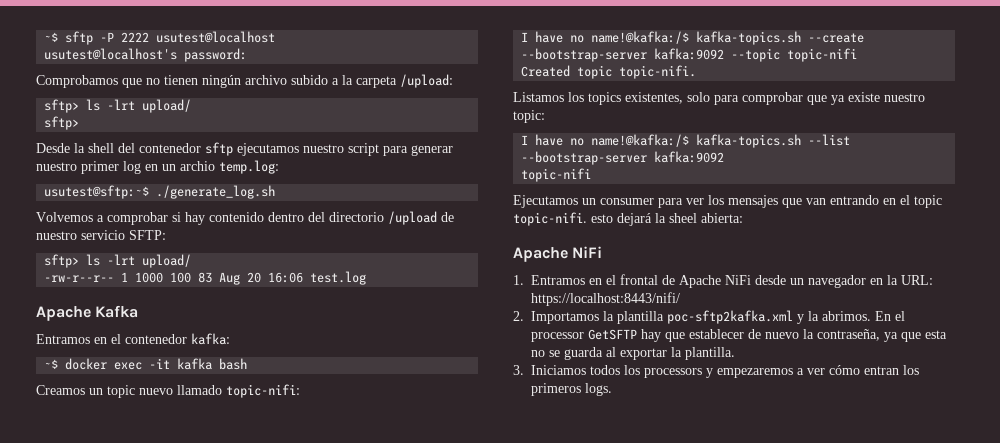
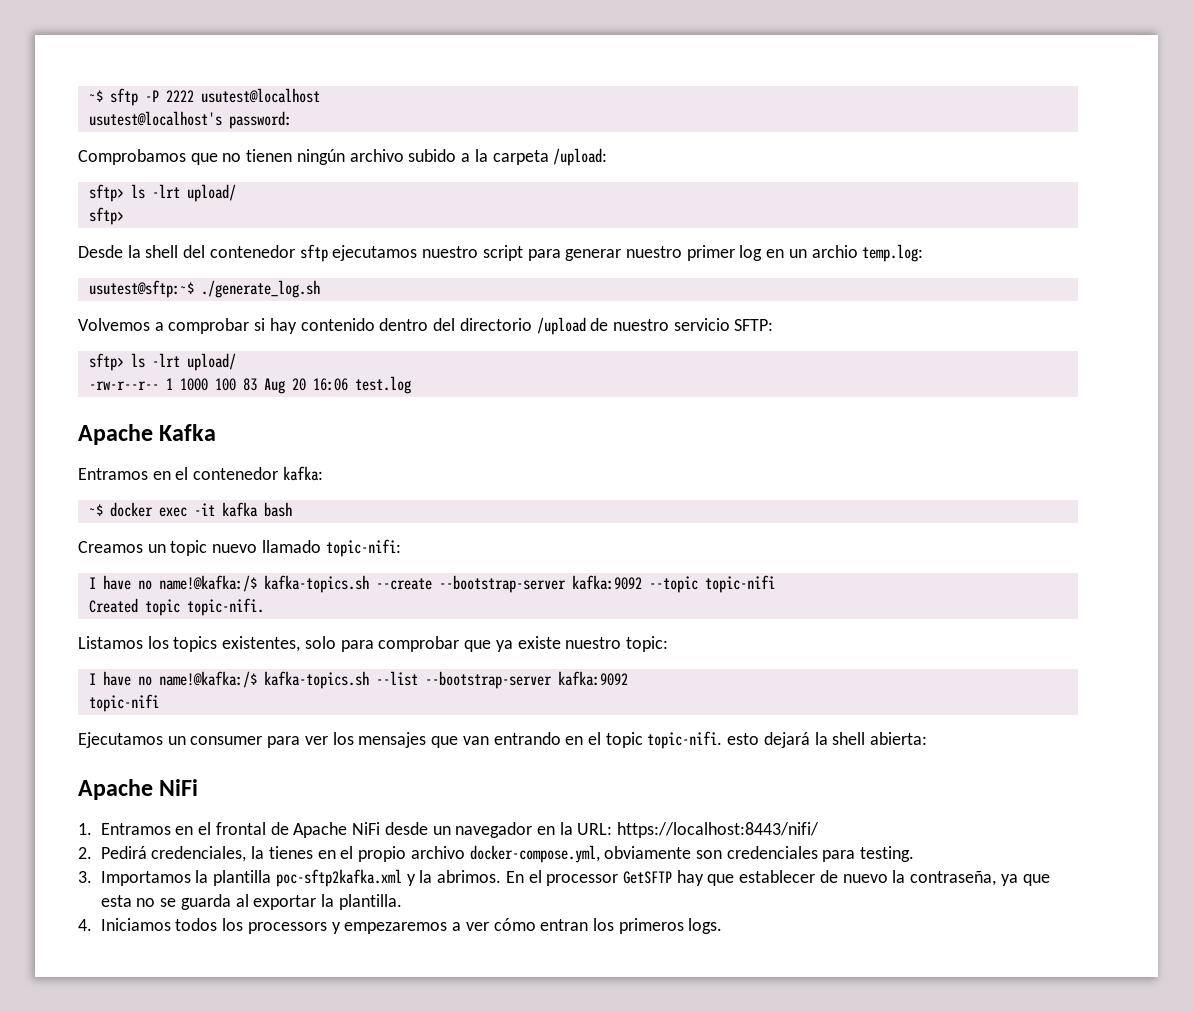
[669,213,697,223] sheel -> [832,732,866,745] shell
(524, 316) none -> [100,845,915,863] [78,871,92,883] Pedirá credenciales, la tienes en el propio archivo docker-compose.yml, obviamente son credenciales para testing. // 3.
[513,365,524,375] 3. -> [78,919,92,931] 4.

